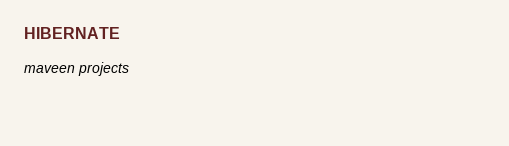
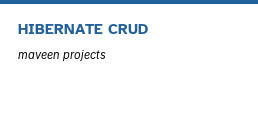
(120, 33) none -> [108,24,148,34] CRUD

